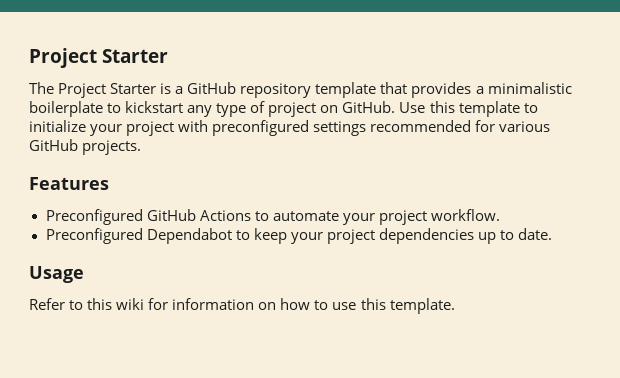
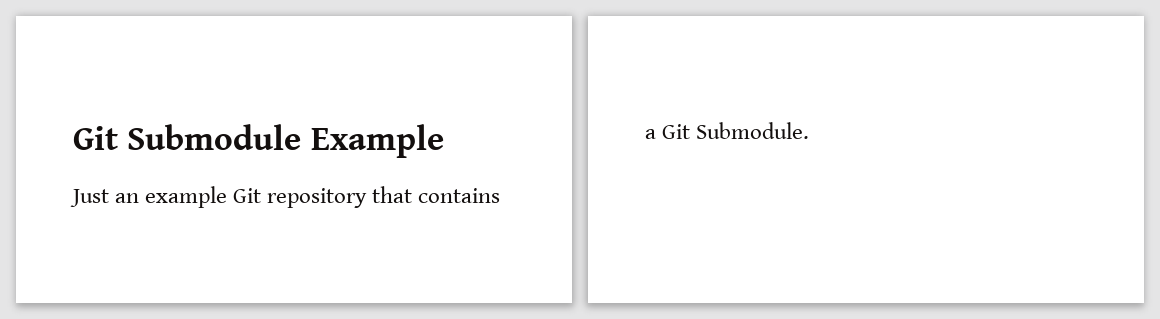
[29,48,169,68] [29,82,572,98] [29,101,538,117] [29,120,551,136] [29,139,142,155] [29,177,109,190] [45,209,500,225] [45,228,552,244] [29,266,84,283] [29,298,455,314] Project Starter // The Project Starter is a GitHub repository template that provides a minimalistic boilerplate to kickstart any type of project on GitHub. Use this template to initialize your project with preconfigured settings recommended for various GitHub projects. // Features // Preconfigured GitHub Actions to automate your project workflow. // Preconfigured Dependabot to keep your project dependencies up to date. // Usage // Refer to this wiki for information on how to use this template. -> [73,124,444,158] [70,186,501,208] [645,122,810,139] Git Submodule Example // Just an example Git repository that contains a Git Submodule.

